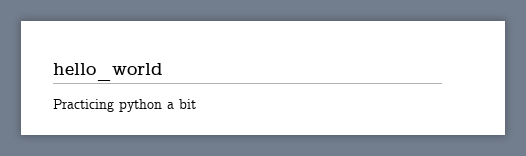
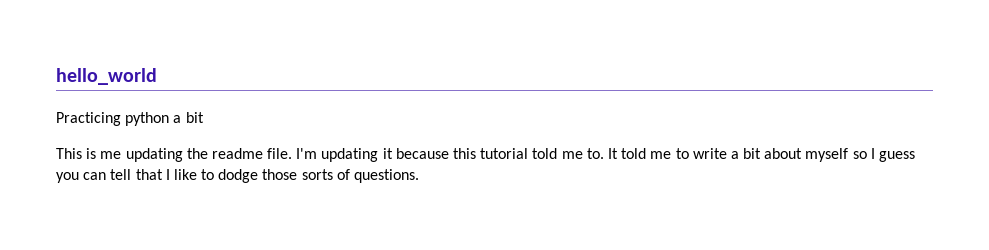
(196, 104) none -> [56,148,915,162] [56,169,420,183] // This is me updating the readme file. I'm updating it because this tutorial told me to. It told me to write a bit about myself so I guess you can tell that I like to dodge those sorts of questions.

